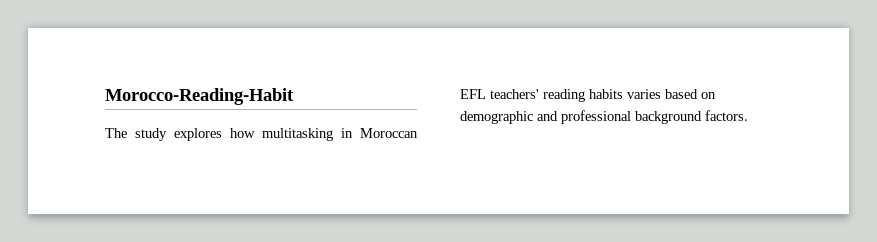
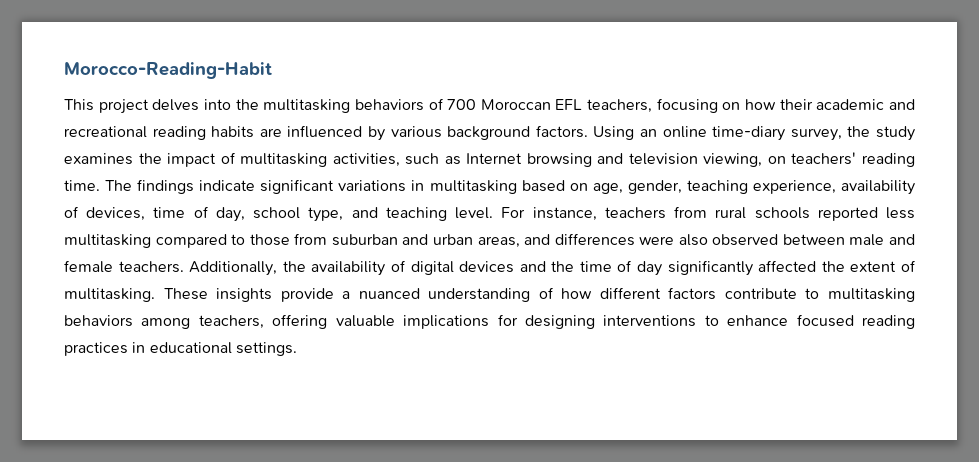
[105,128,418,141] [460,89,716,102] [460,110,748,124] The study explores how multitasking in Moroccan EFL teachers' reading habits varies based on demographic and professional background factors. -> [64,98,915,114] [64,125,916,141] [64,152,915,167] [64,179,915,195] [64,206,916,222] [64,233,915,248] [64,260,917,276] [64,287,916,302] [64,314,915,329] [64,342,297,356] This project delves into the multitasking behaviors of 700 Moroccan EFL teachers, focusing on how their academic and recreational reading habits are influenced by various background factors. Using an online time-diary survey, the study examines the impact of multitasking activities, such as Internet browsing and television viewing, on teachers' reading time. The findings indicate significant variations in multitasking based on age, gender, teaching experience, availability of devices, time of day, school type, and teaching level. For instance, teachers from rural schools reported less multitasking compared to those from suburban and urban areas, and differences were also observed between male and female teachers. Additionally, the availability of digital devices and the time of day significantly affected the extent of multitasking. These insights provide a nuanced understanding of how different factors contribute to multitasking behaviors among teachers, offering valuable implications for designing interventions to enhance focused reading practices in educational settings.

